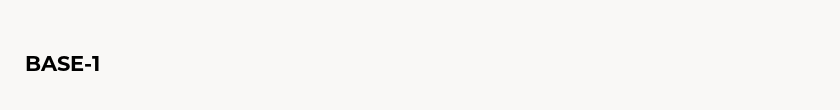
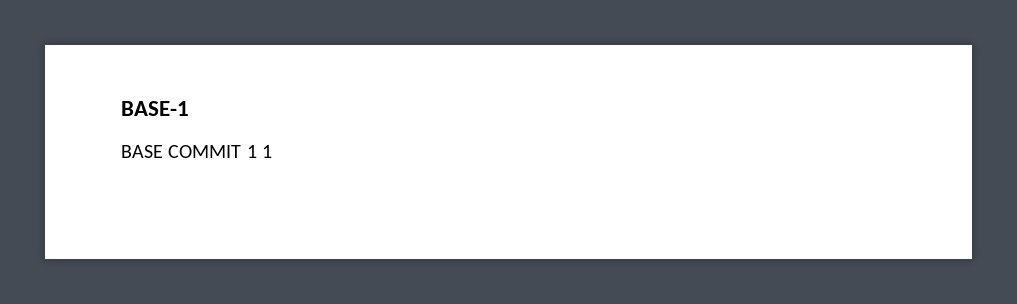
(100, 63) none -> [121,145,273,158] // BASE COMMIT 1 1

